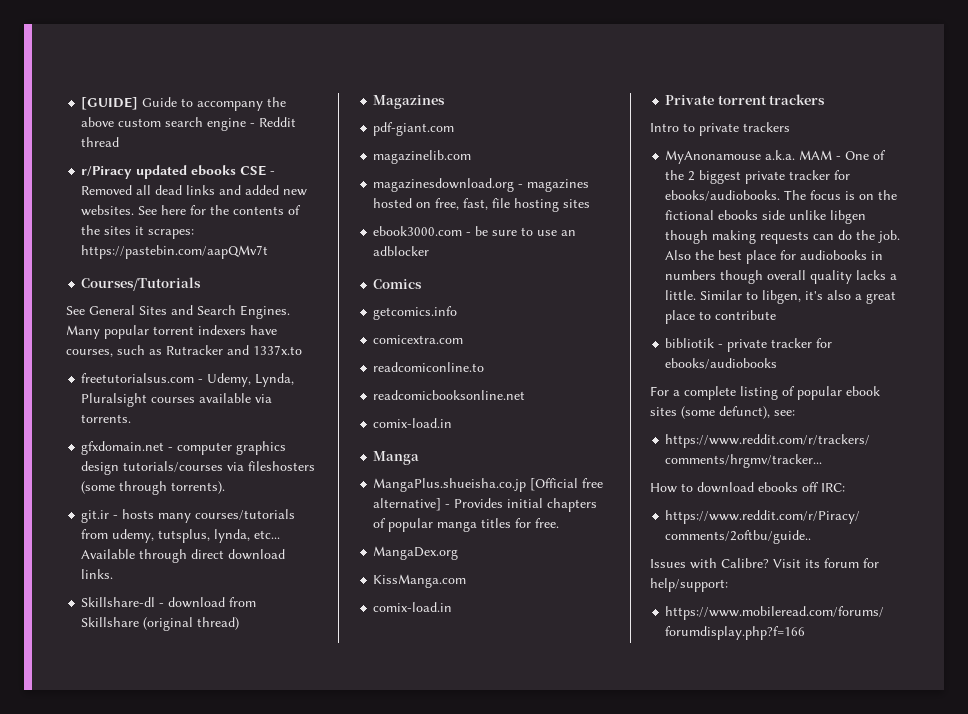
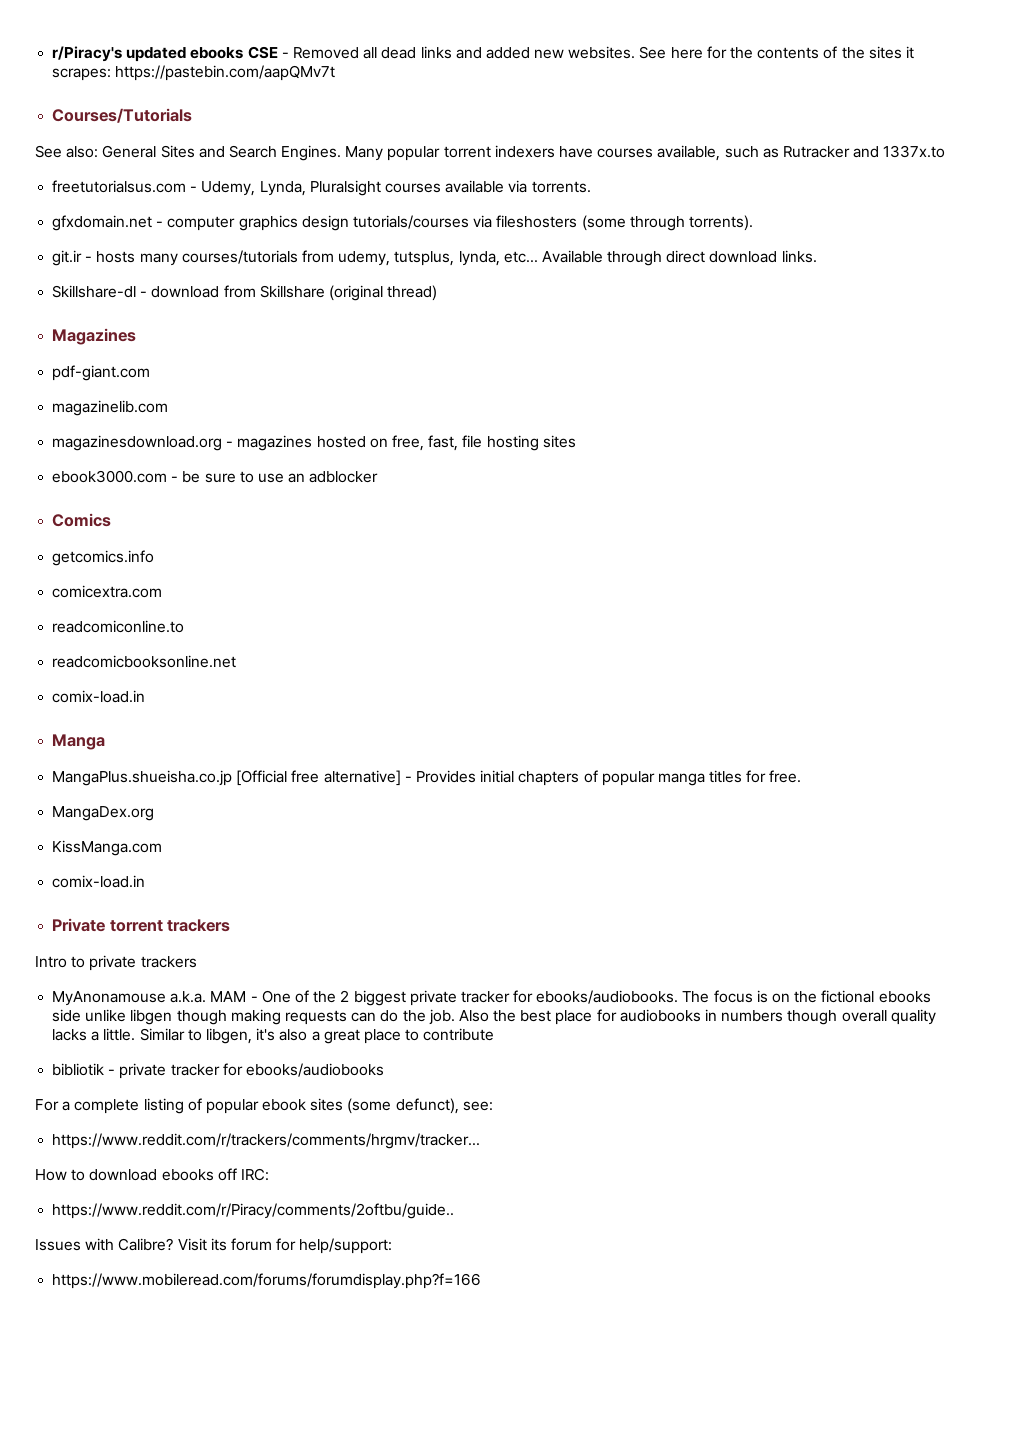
[81,97,287,111] [81,117,297,131] [81,137,120,147] [81,166,133,179] [GUIDE] Guide to accompany the above custom search engine - Reddit thread // r/Piracy -> [52,46,123,62] r/Piracy's
(85, 310) none -> [66,146,99,158] also:
[66,349,113,357] courses, -> [597,145,721,161] courses available,

